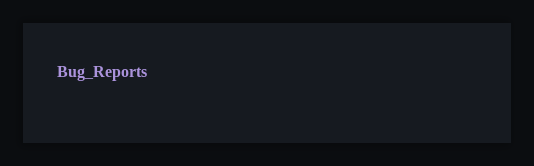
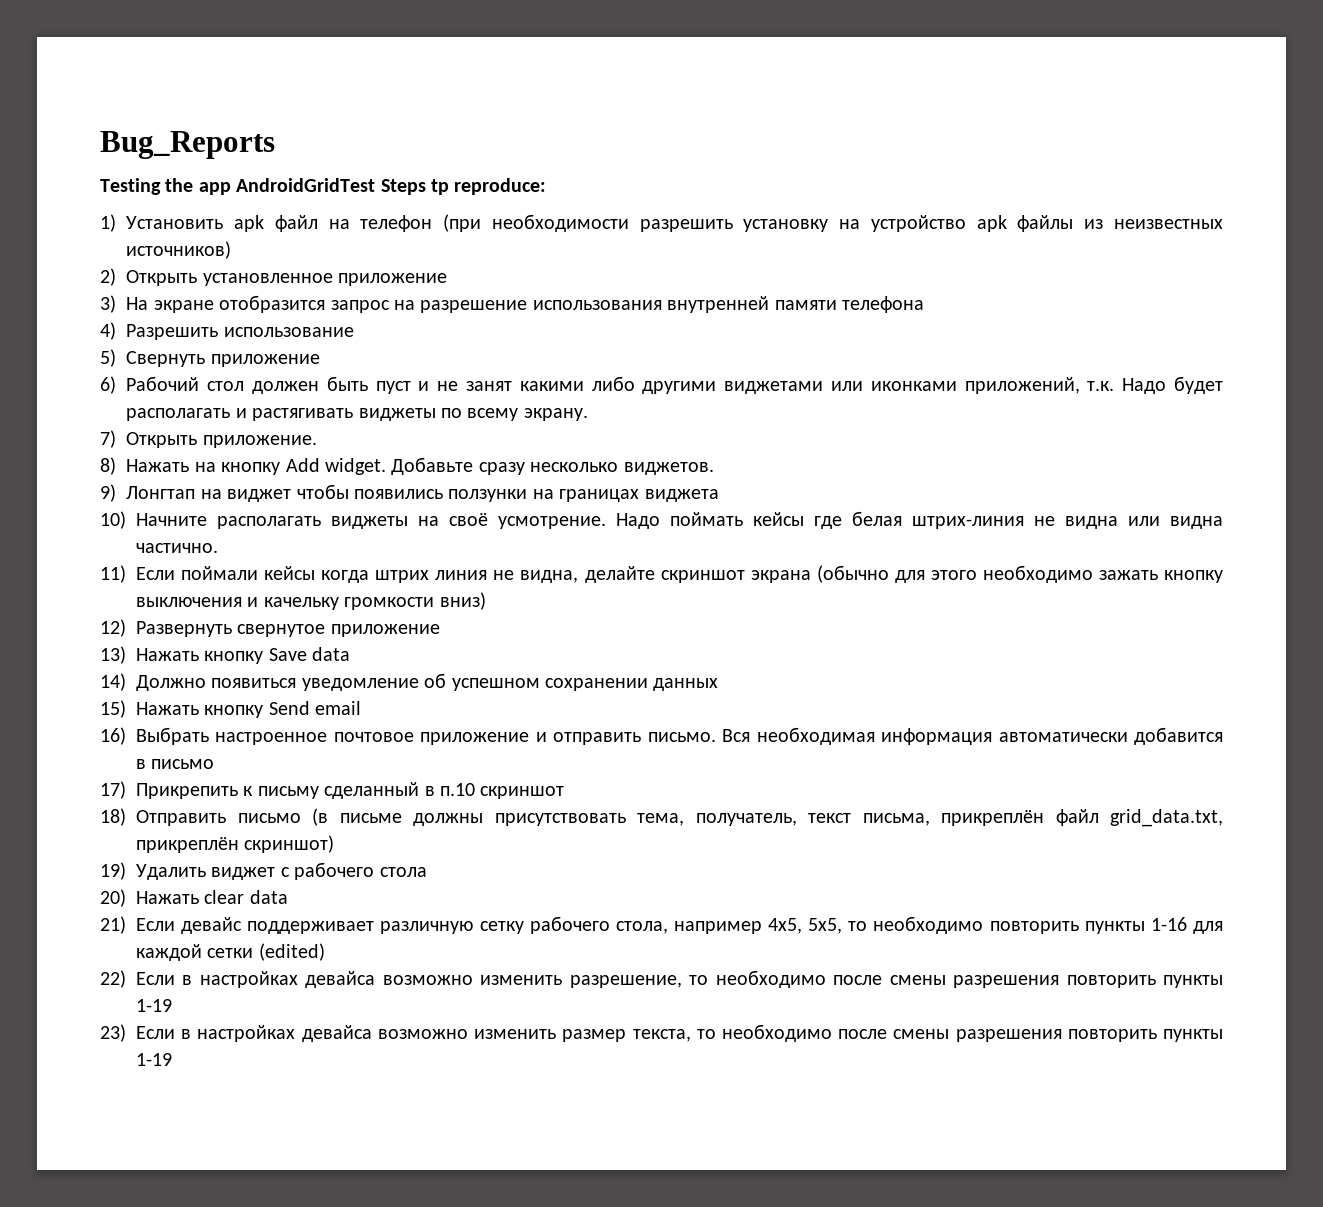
(147, 73) none -> [100,178,547,195] [100,214,1223,232] [126,241,232,259] [100,268,448,286] [100,295,924,313] [100,322,354,340] [100,349,320,367] [100,376,1223,394] [126,408,588,421] [100,430,317,448] [100,457,714,475] [100,484,719,502] [100,511,1223,529] [136,543,218,553] [100,565,1223,583] [136,592,486,610] [100,619,440,637] [100,646,351,664] [100,673,719,691] [100,700,362,718] [100,727,1224,745] [136,759,215,769] [100,781,565,799] [100,808,1223,827] [136,835,335,853] [100,862,427,880] [100,889,288,907] [100,916,1223,934] [136,943,325,961] [100,970,1223,988] [136,999,172,1012] [100,1024,1223,1042] [136,1053,172,1066] // Testing the app AndroidGridTest Steps tp reproduce: // 1) Установить apk файл на телефон (при необходимости разрешить установку на устройство apk файлы из неизвестных источников) // 2) Открыть установленное приложение // 3) На экране отобразится запрос на разрешение использования внутренней памяти телефона // 4) Разрешить использование // 5) Свернуть приложение // 6) Рабочий стол должен быть пуст и не занят какими либо другими виджетами или иконками приложений, т.к. Надо будет располагать и растягивать виджеты по всему экрану. // 7) Открыть приложение. // 8) Нажать на кнопку Add widget. Добавьте сразу несколько виджетов. // 9) Лонгтап на виджет чтобы появились ползунки на границах виджета // 10) Начните располагать виджеты на своё усмотрение. Надо поймать кейсы где белая штрих-линия не видна или видна частично. // 11) Если поймали кейсы когда штрих линия не видна, делайте скриншот экрана (обычно для этого необходимо зажать кнопку выключения и качельку громкости вниз) // 12) Развернуть свернутое приложение // 13) Нажать кнопку Save data // 14) Должно появиться уведомление об успешном сохранении данных // 15) Нажать кнопку Send email // 16) Выбрать настроенное почтовое приложение и отправить письмо. Вся необходимая информация автоматически добавится в письмо // 17) Прикрепить к письму сделанный в п.10 скриншот // 18) Отправить письмо (в письме должны присутствовать тема, получатель, текст письма, прикреплён файл grid_data.txt, прикреплён скриншот) // 19) Удалить виджет с рабочего стола // 20) Нажать clear data // 21) Если девайс поддерживает различную сетку рабочего стола, например 4х5, 5х5, то необходимо повторить пункты 1-16 для каждой сетки (edited) // 22) Если в настройках девайса возможно изменить разрешение, то необходимо после смены разрешения повторить пункты 1-19 // 23) Если в настройках девайса возможно изменить размер текста, то необходимо после смены разрешения повторить пункты 1-19

